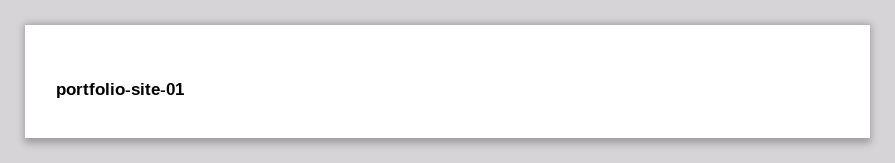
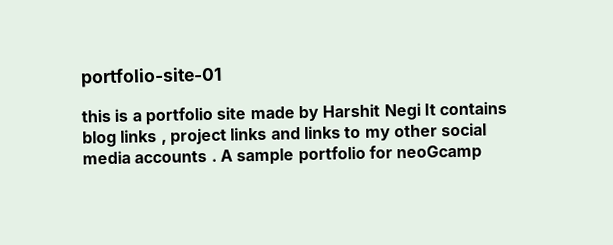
(184, 90) none -> [81,100,508,126] [82,122,488,148] [82,144,483,166] // this is a portfolio site made by Harshit Negi It contains blog links , project links and links to my other social media accounts . A sample portfolio for neoGcamp

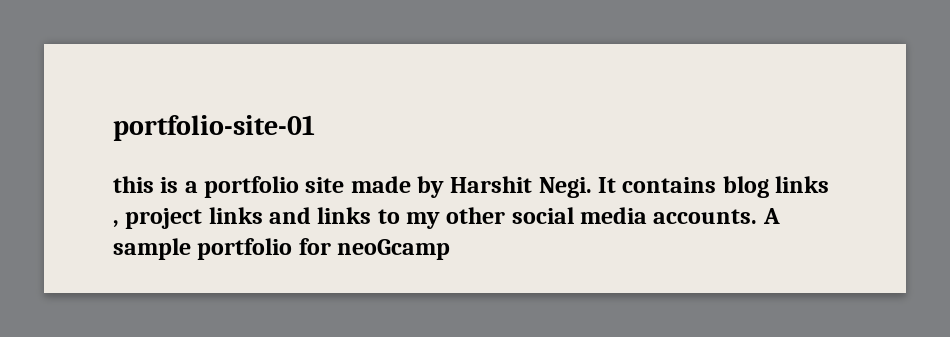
[383,102,421,121] Negi -> [538,177,592,198] Negi.
[134,149,217,164] accounts . -> [653,209,758,224] accounts.

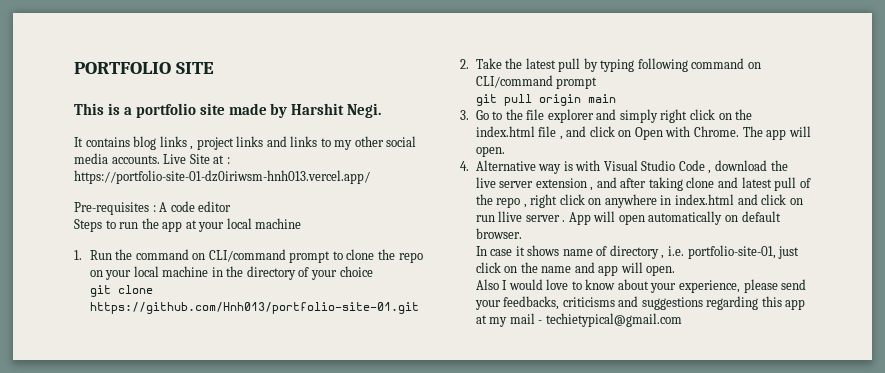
[113,115,315,141] [113,176,154,193] portfolio-site-01 // this -> [74,62,214,74] [74,103,104,115] PORTFOLIO SITE // This
(592, 187) none -> (382, 110) //
[762,208,780,224] [113,238,451,260] A sample portfolio for neoGcamp -> [163,154,230,164] [74,170,370,184] [74,201,232,215] [74,218,302,232] [74,249,423,263] [89,266,373,280] [89,285,153,297] [89,302,419,314] [460,58,761,72] [475,75,598,89] [475,94,616,106] [460,109,753,123] [475,126,811,140] [475,146,505,157] [460,160,788,174] [475,177,811,191] [475,194,803,208] [475,211,781,225] [475,228,522,239] [475,245,800,259] [475,262,676,276] [475,279,807,293] [474,296,806,310] [475,313,682,327] Live Site at : https://portfolio-site-01-dz0iriwsm-hnh013.vercel.app/ // Pre-requisites : A code editor // Steps to run the app at your local machine // 1. Run the command on CLI/command prompt to clone the repo on your local machine in the directory of your choice // git clone https://github.com/Hnh013/portfolio-site-01.git // 2. Take the latest pull by typing following command on CLI/command prompt // git pull origin main // 3. Go to the file explorer and simply right click on the index.html file , and click on Open with Chrome. The app will open. // 4. Alternative way is with Visual Studio Code , download the live server extension , and after taking clone and latest pull of the repo , right click on anywhere in index.html and click on run llive server . App will open automatically on default browser. // In case it shows name of directory , i.e. portfolio-site-01, just click on the name and app will open. // Also I would love to know about your experience, please send your feedbacks, criticisms and suggestions regarding this app at my mail - techietypical@gmail.com

